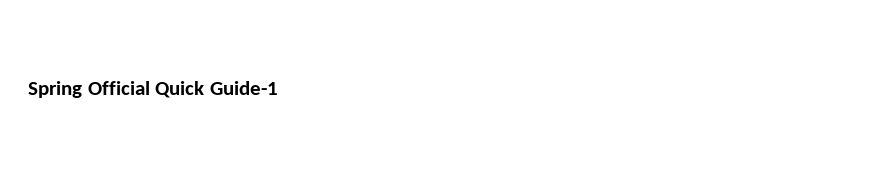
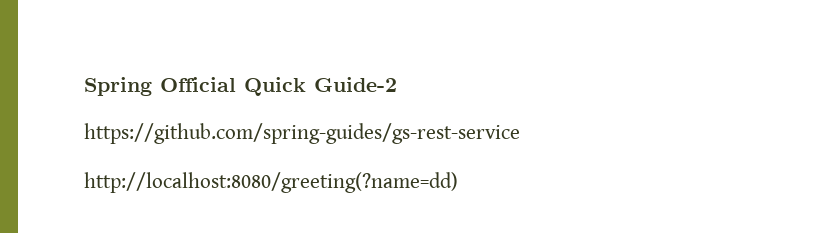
[209,81,278,95] Guide-1 -> [314,77,397,92] [84,123,520,144] [84,172,458,193] Guide-2 // https://github.com/spring-guides/gs-rest-service // http://localhost:8080/greeting(?name=dd)

